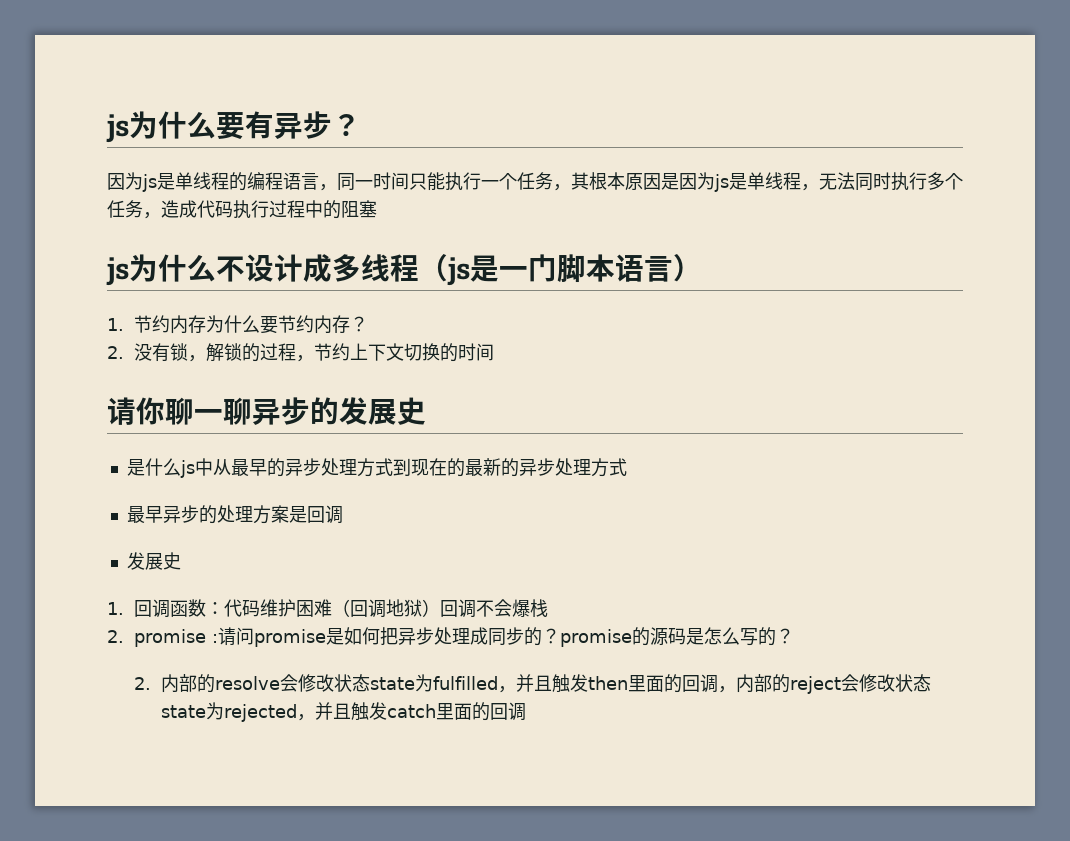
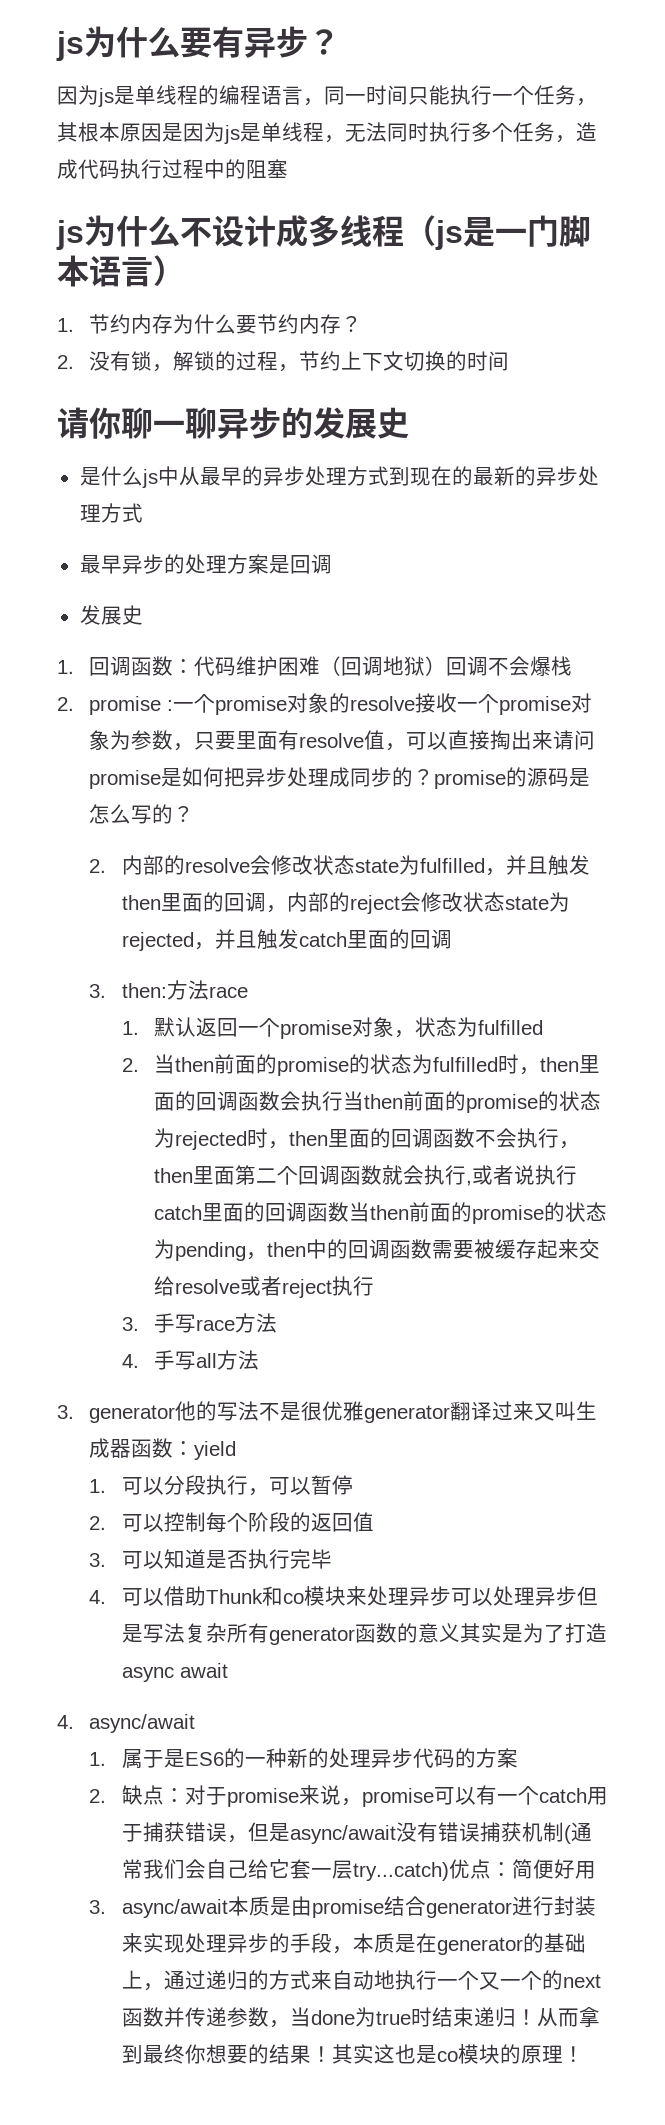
(218, 638) none -> [173,693,593,715] [89,730,554,751] 一个promise对象的resolve接收一个promise对象为参数，只要里面有resolve值，可以直接掏出来
(526, 711) none -> [89,980,248,1000] [121,1017,544,1039] [121,1054,601,1076] [154,1091,602,1113] [154,1128,581,1150] [154,1165,578,1186] [154,1202,608,1224] [154,1239,601,1261] [154,1276,375,1298] [121,1313,278,1333] [121,1350,260,1370] [57,1401,598,1423] [89,1438,237,1460] [89,1475,353,1496] [89,1512,374,1533] [89,1549,332,1569] [89,1586,598,1606] [121,1623,607,1645] [121,1663,228,1682] [57,1714,196,1733] [89,1748,518,1769] [89,1785,608,1807] [121,1822,592,1844] [121,1859,596,1881] [89,1896,596,1918] [121,1933,586,1955] [121,1970,601,1991] [121,2007,600,2028] [121,2044,584,2064] // 3. then:方法race // 1.默认返回一个promise对象，状态为fulfilled // 2.当then前面的promise的状态为fulfilled时，then里面的回调函数会执行当then前面的promise的状态为rejected时，then里面的回调函数不会执行，then里面第二个回调函数就会执行,或者说执行catch里面的回调函数当then前面的promise的状态为pending，then中的回调函数需要被缓存起来交给resolve或者reject执行 // 3.手写race方法 // 4.手写all方法 // 3. generator他的写法不是很优雅generator翻译过来又叫生成器函数：yield // 1.可以分段执行，可以暂停 // 2.可以控制每个阶段的返回值 // 3.可以知道是否执行完毕 // 4.可以借助Thunk和co模块来处理异步可以处理异步但是写法复杂所有generator函数的意义其实是为了打造async await // 4. async/await // 1.属于是ES6的一种新的处理异步代码的方案 // 2.缺点：对于promise来说，promise可以有一个catch用于捕获错误，但是async/await没有错误捕获机制(通常我们会自己给它套一层try...catch)优点：简便好用 // 3. async/await本质是由promise结合generator进行封装来实现处理异步的手段，本质是在generator的基础上，通过递归的方式来自动地执行一个又一个的next函数并传递参数，当done为true时结束递归！从而拿到最终你想要的结果！其实这也是co模块的原理！

